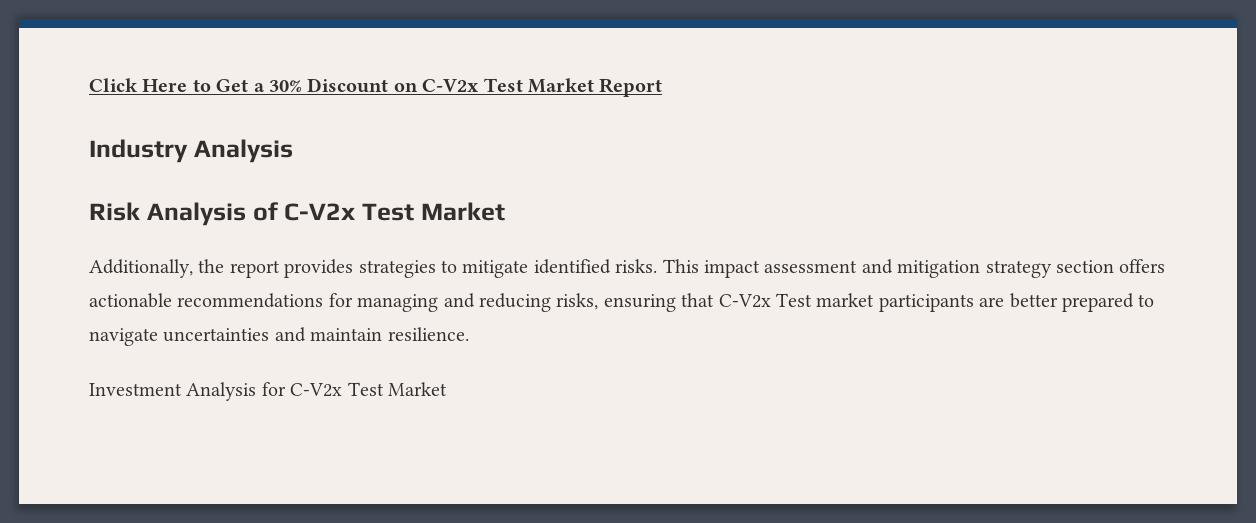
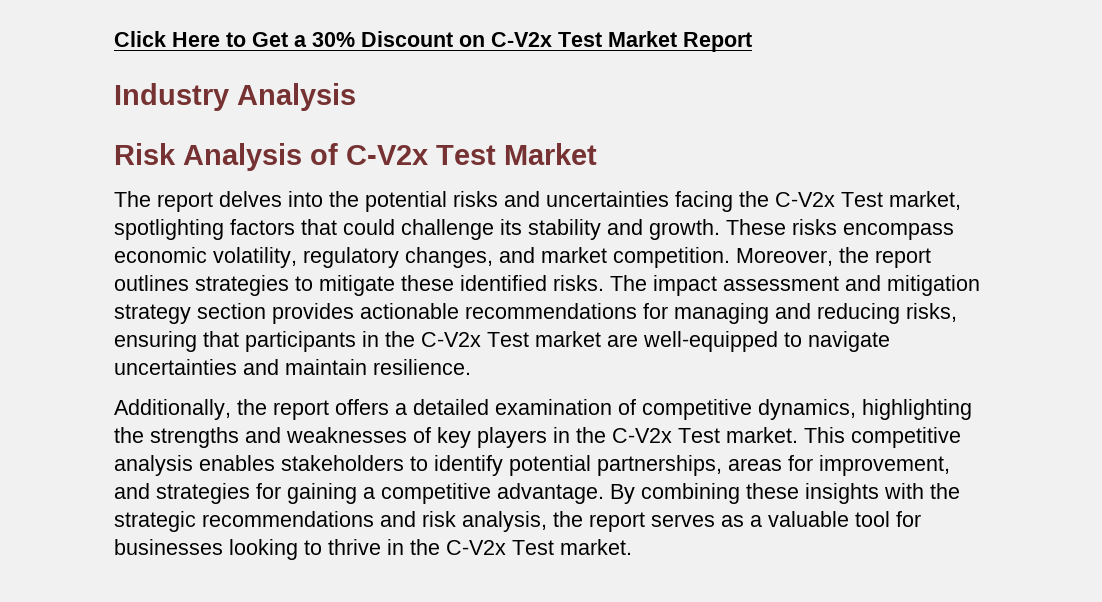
[89,259,354,278] Additionally, the report provides -> [114,191,961,212] [114,219,954,240] [114,247,931,268] [114,275,189,291] The report delves into the potential risks and uncertainties facing the C-V2x Test market, spotlighting factors that could challenge its stability and growth. These risks encompass economic volatility, regulatory changes, and market competition. Moreover, the report outlines
(529, 269) none -> [401,275,454,291] these
[662,259,699,273] This -> [610,275,647,291] The
[1119,259,1166,273] offers -> [272,303,354,324] provides
[718,293,1134,312] C-V2x Test market participants are better prepared -> [245,331,778,352] participants in the C-V2x Test market are well-equipped
[89,382,447,401] Investment Analysis for C-V2x Test Market -> [114,399,972,420] [114,427,961,448] [114,455,950,476] [114,483,960,504] [114,511,921,532] [114,539,632,560] Additionally, the report offers a detailed examination of competitive dynamics, highlighting the strengths and weaknesses of key players in the C-V2x Test market. This competitive analysis enables stakeholders to identify potential partnerships, areas for improvement, and strategies for gaining a competitive advantage. By combining these insights with the strategic recommendations and risk analysis, the report serves as a valuable tool for businesses looking to thrive in the C-V2x Test market.

